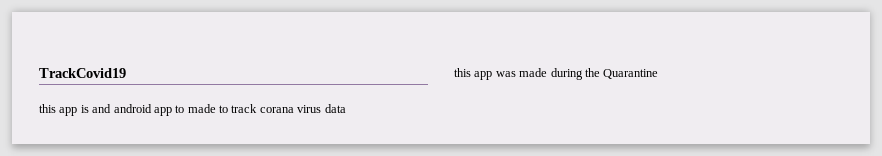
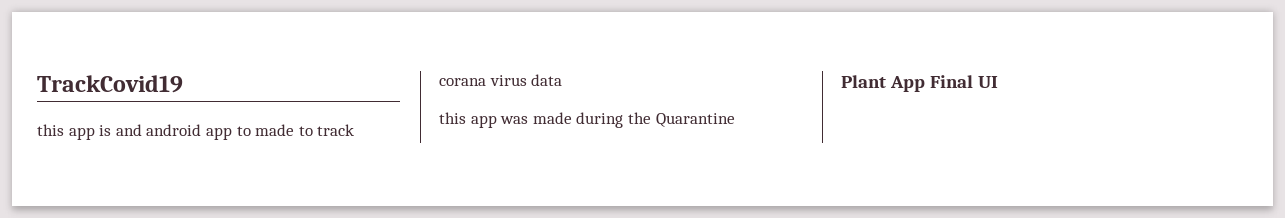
(659, 74) none -> [841,75,999,92] // Plant App Final UI

